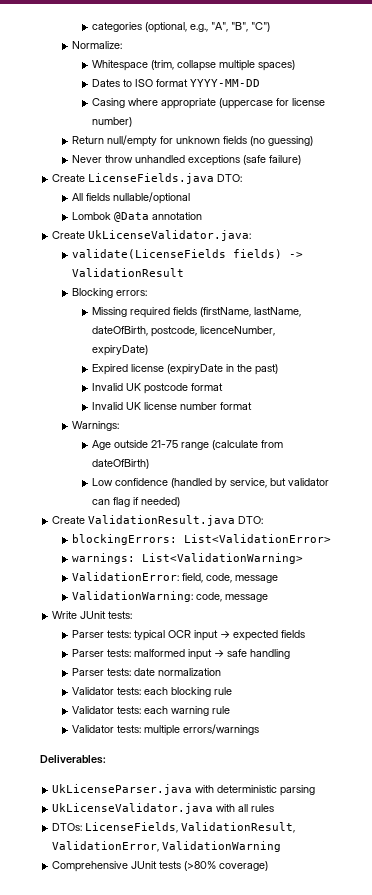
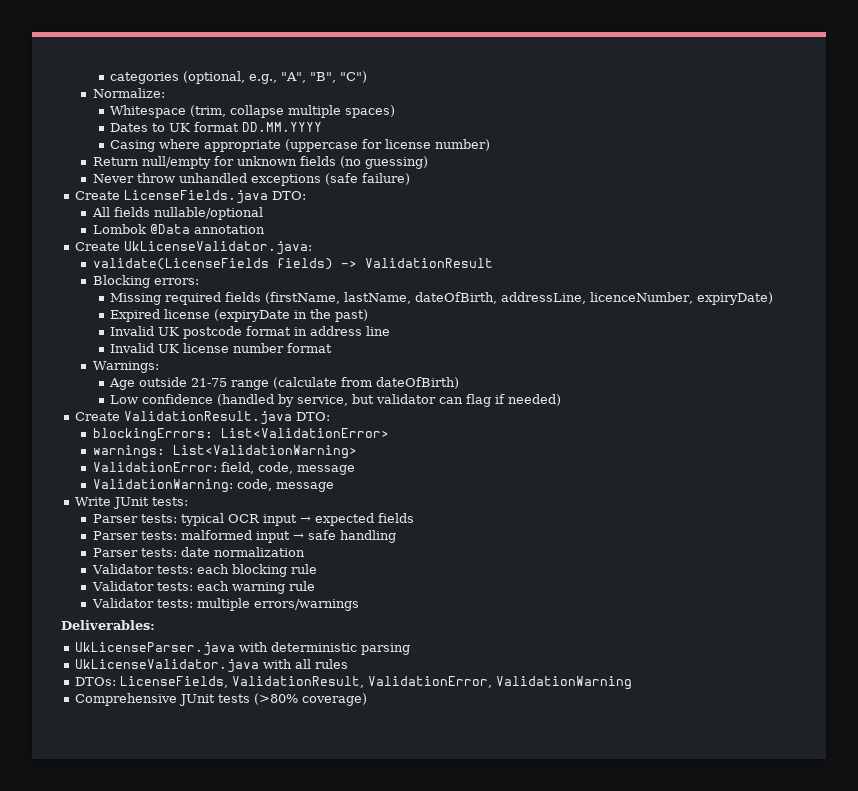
[135,79,261,87] ISO format YYYY-MM-DD -> [169,122,323,132] UK format DD.MM.YYYY
[151,326,198,337] postcode, -> [501,292,587,304] addressLine,
(224, 387) none -> [294,326,391,336] in address line

